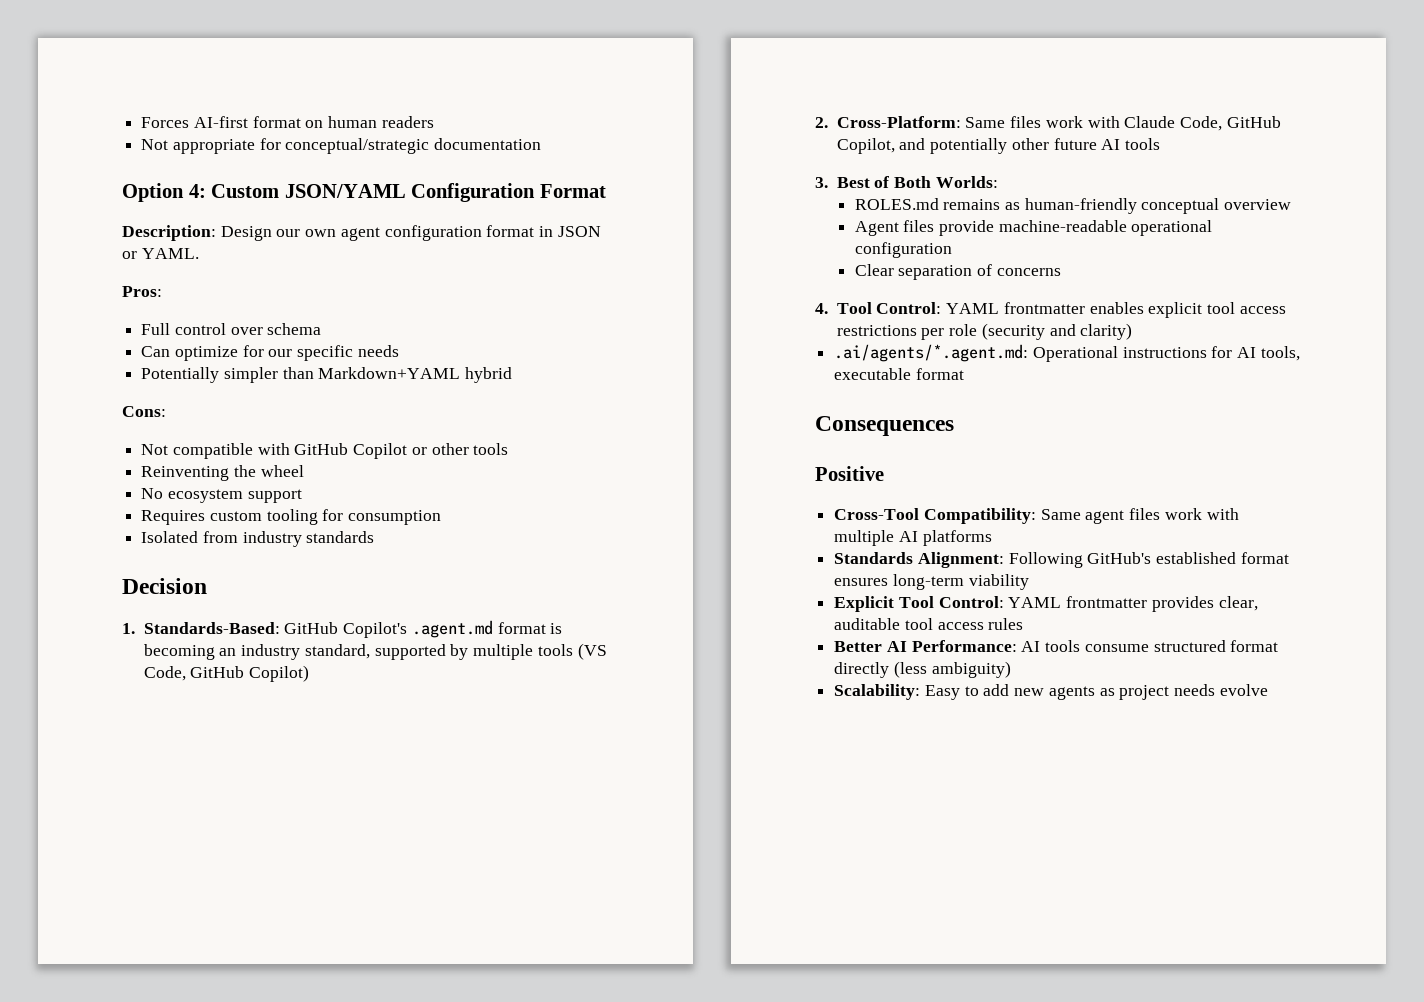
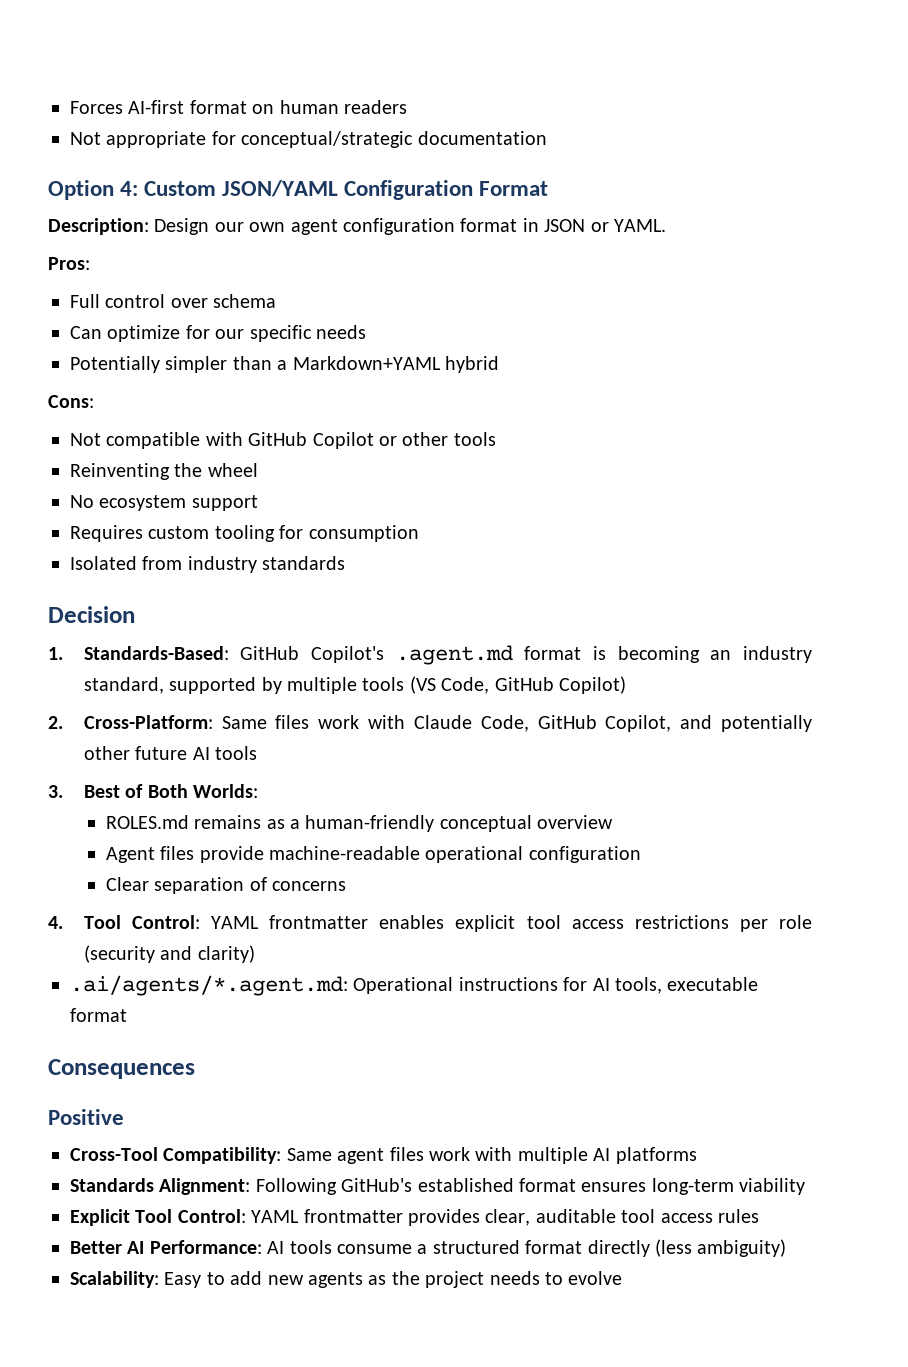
(314, 373) none -> [277,360,288,370] a
(1021, 206) none -> [290,819,301,829] a
(1149, 648) none -> [417,1244,428,1254] a
(1115, 692) none -> [391,1271,420,1285] the
(1216, 690) none -> [544,1272,563,1285] to

